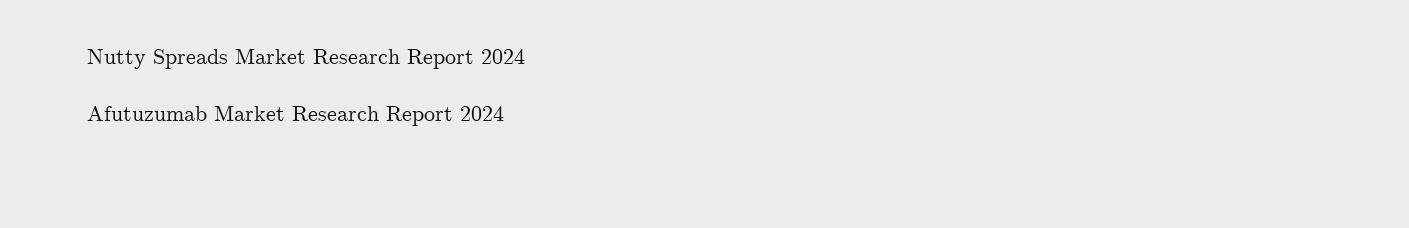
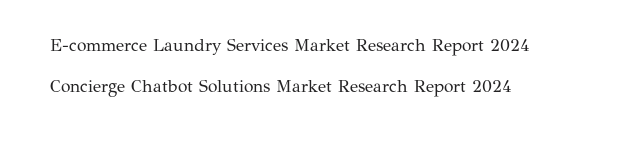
[87,49,228,69] Nutty Spreads -> [50,38,288,55] E-commerce Laundry Services
[87,106,207,121] Afutuzumab -> [50,79,270,97] Concierge Chatbot Solutions

